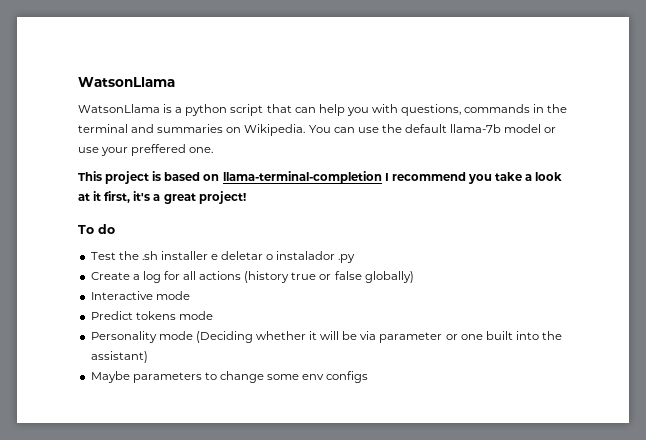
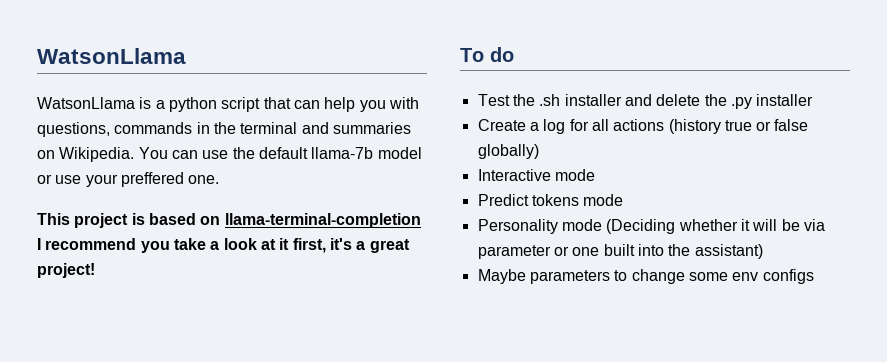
[211,251,336,260] e deletar o instalador -> [624,94,727,106] and delete the
(356, 258) none -> [756,94,814,106] installer

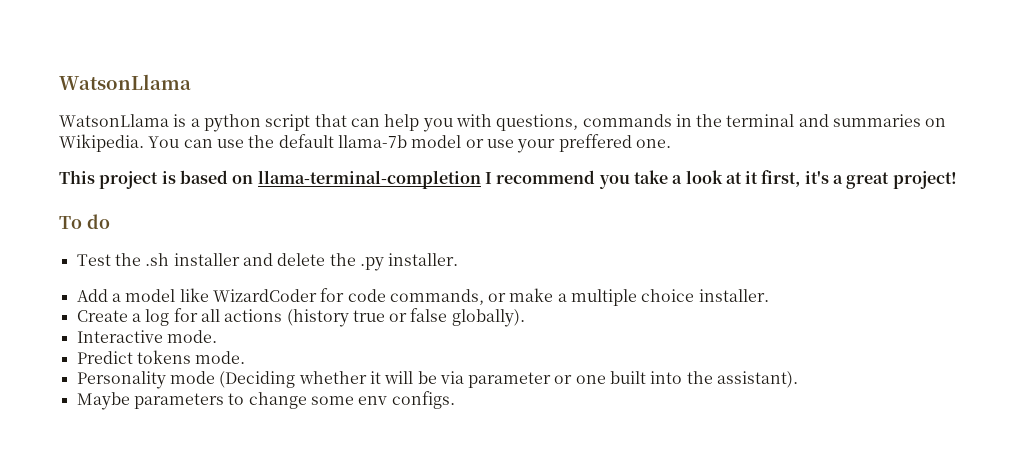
[756,94,814,106] installer -> [388,253,459,266] [76,288,769,306] installer. // Add a model like WizardCoder for code commands, or make a multiple choice installer.
[477,144,539,159] globally) -> [451,309,525,327] globally).
[554,169,595,181] mode -> [166,330,217,343] mode.
[583,194,624,206] mode -> [195,351,246,364] mode.
[694,244,763,259] assistant) -> [717,371,799,388] assistant).
[762,269,814,284] configs -> [391,391,455,409] configs.

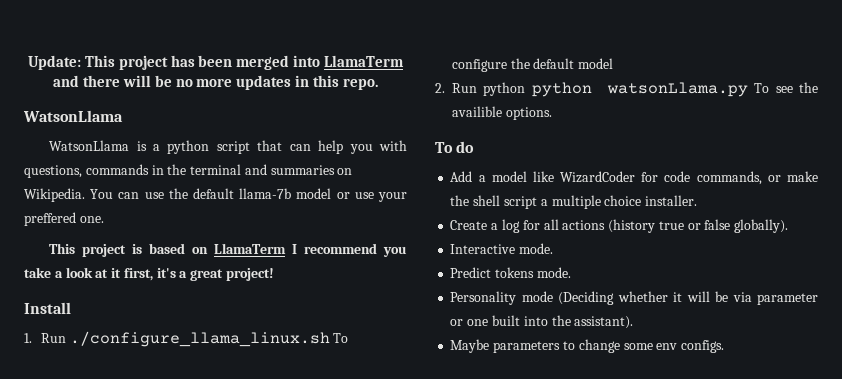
(59, 82) none -> [27,55,405,70] [52,75,379,90] Update: This project has been merged into LlamaTerm and there will be no more updates in this repo. //
[257,170,481,189] llama-terminal-completion -> [214,243,287,254] LlamaTerm
[59,214,110,229] [76,253,459,271] To do // Test the .sh installer and delete the .py installer. -> [24,302,71,314] [24,331,349,347] [451,58,614,72] [435,82,818,97] [452,106,552,120] [435,141,475,153] Install // 1. Run ./configure_llama_linux.sh To configure the default model // 2. Run python python watsonLlama.py To see the availible options. // To do
(554, 295) none -> [450,195,537,209] the shell script

